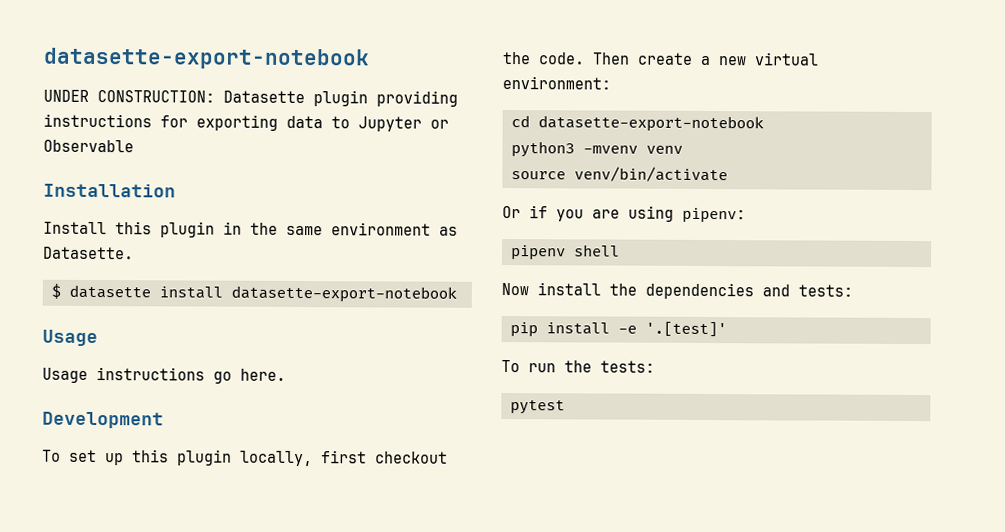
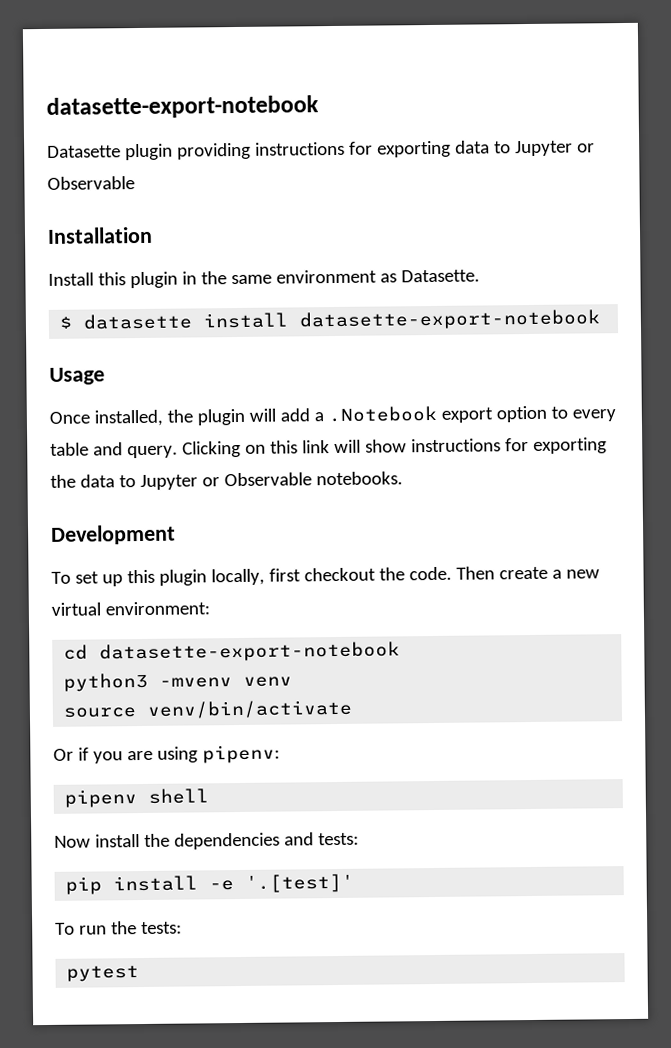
[43,47,370,70] [43,89,215,103] datasette-export-notebook // UNDER CONSTRUCTION: -> [46,95,319,119] datasette-export-notebook //
[42,367,286,384] Usage instructions go here. -> [49,405,616,427] [50,437,607,459] [50,471,403,491] Once installed, the plugin will add a .Notebook export option to every table and query. Clicking on this link will show instructions for exporting the data to Jupyter or Observable notebooks.

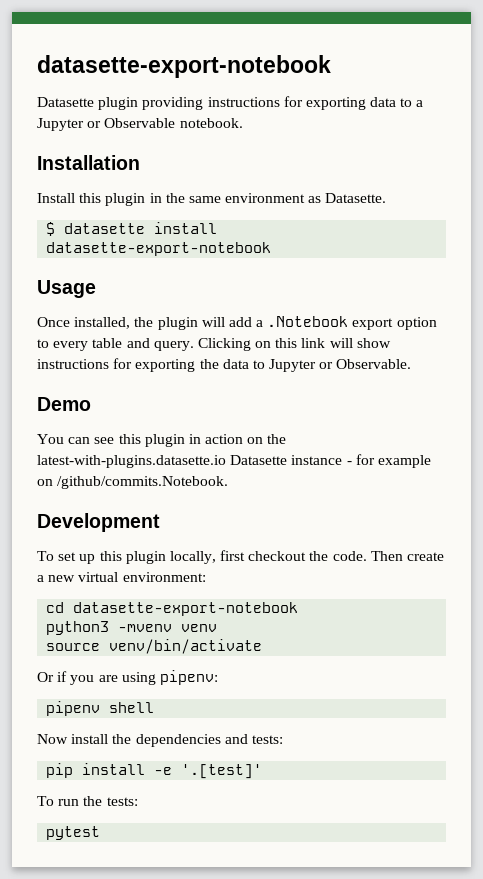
[514,140,595,157] [47,176,135,190] Jupyter or Observable -> [416,100,424,107] [37,118,243,131] a Jupyter or Observable notebook.
[223,471,403,487] Observable notebooks. -> [336,359,412,369] [37,397,91,411] [37,434,287,447] [37,454,431,468] [37,476,229,489] Observable. // Demo // You can see this plugin in action on the latest-with-plugins.datasette.io Datasette instance - for example on /github/commits.Notebook.

